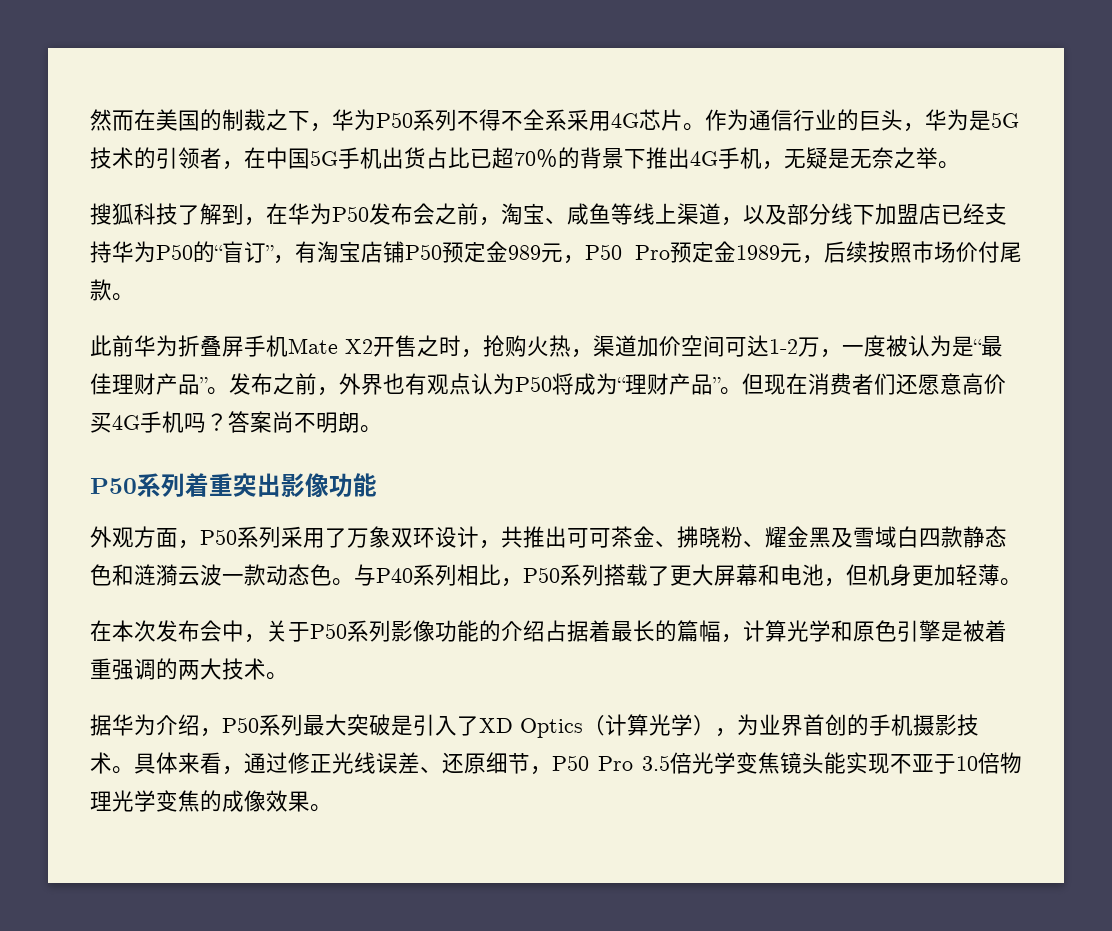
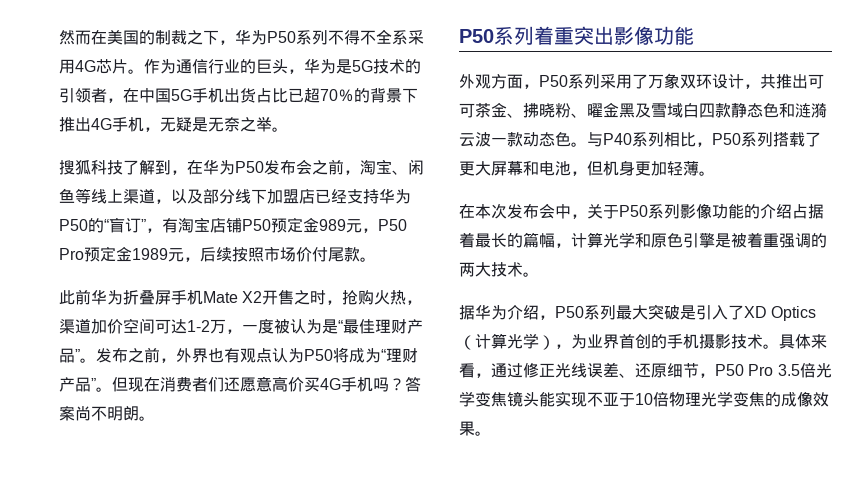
[567,203,589,225] 咸 -> [408,159,424,175] 闲
[765,526,787,548] 耀 -> [587,103,603,118] 曜

